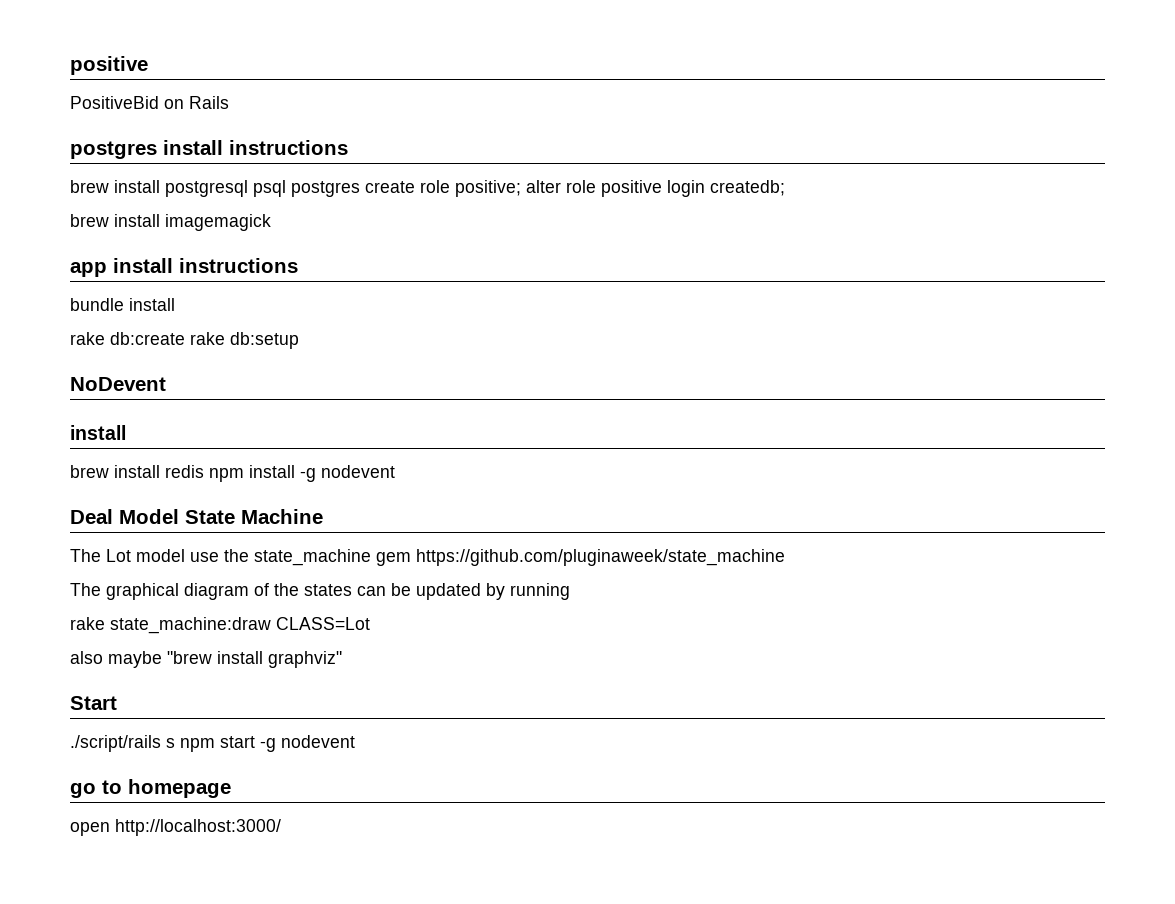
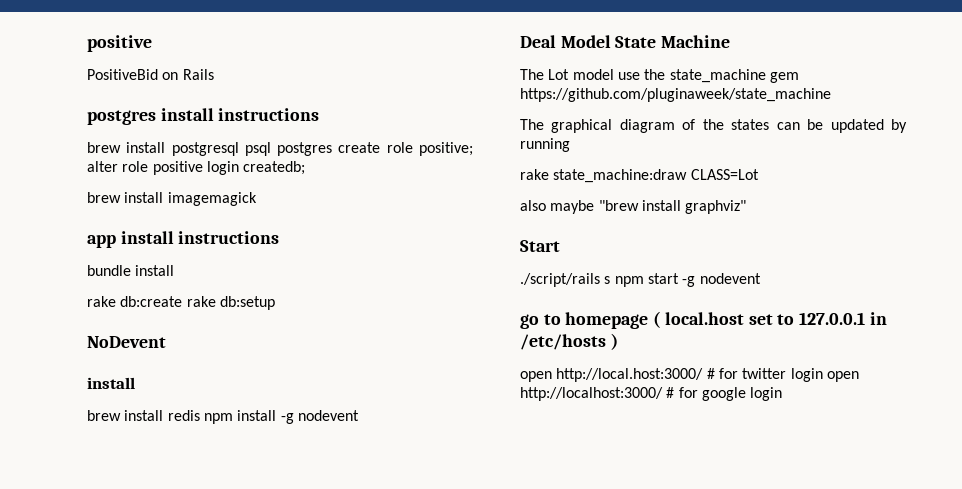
[70,819,281,836] // open http://localhost:3000/ -> [653,311,887,328] [520,333,618,350] [520,368,859,382] [520,387,783,401] ( local.host set to 127.0.0.1 in /etc/hosts ) // open http://local.host:3000/ # for twitter login open http://localhost:3000/ # for google login

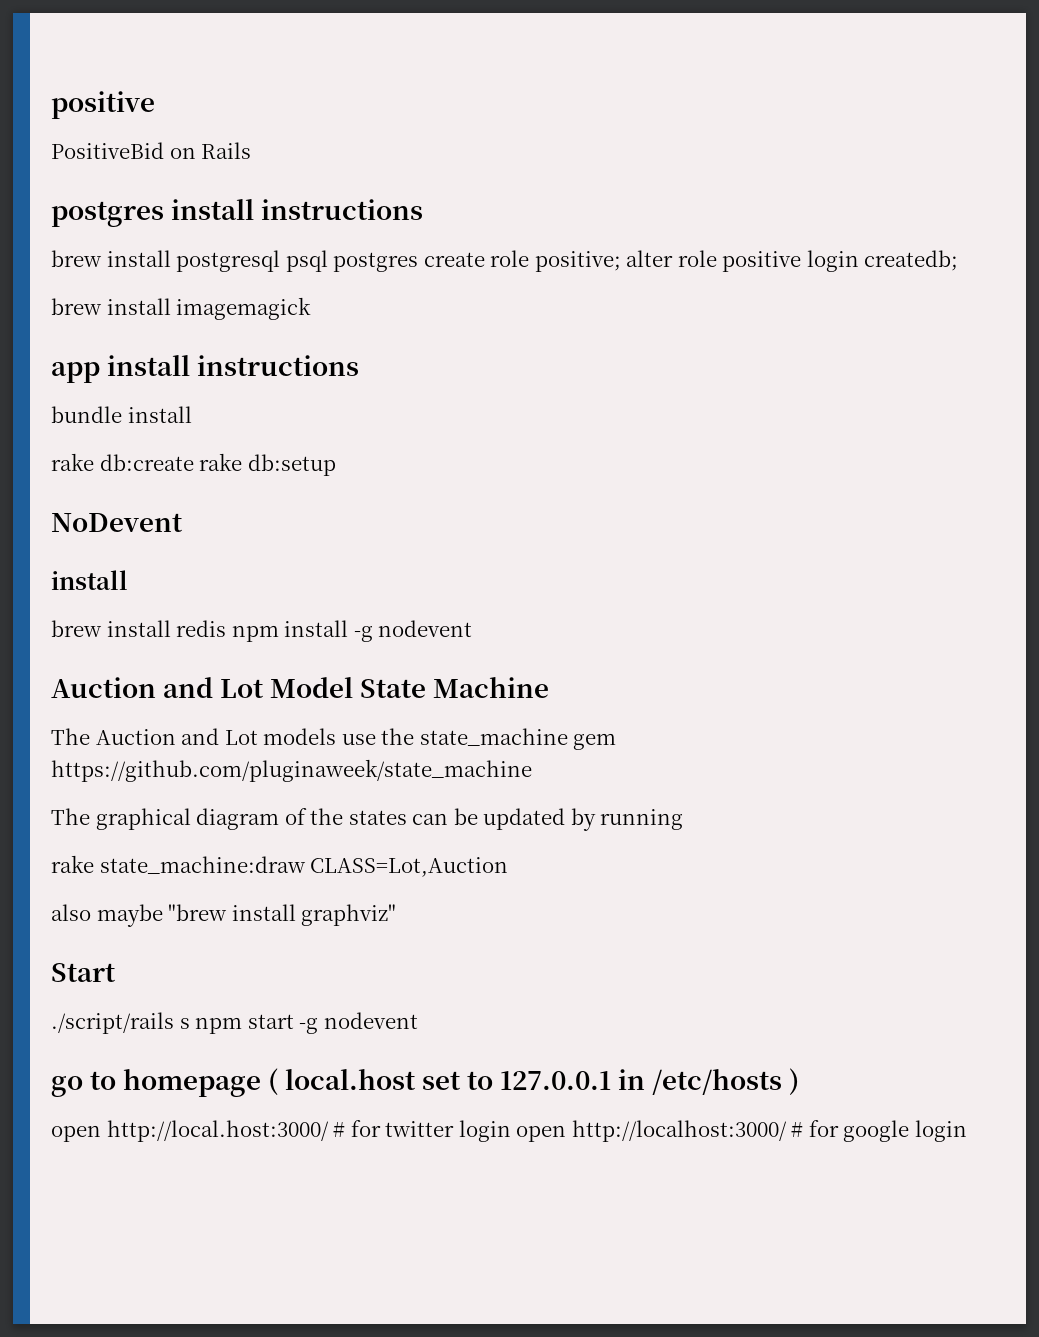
[520,35,556,48] Deal -> [51,677,265,698] Auction and Lot
[548,69,614,80] Lot model -> [95,728,337,745] Auction and Lot models
[690,169,759,180] CLASS=Lot -> [310,857,509,877] CLASS=Lot,Auction

